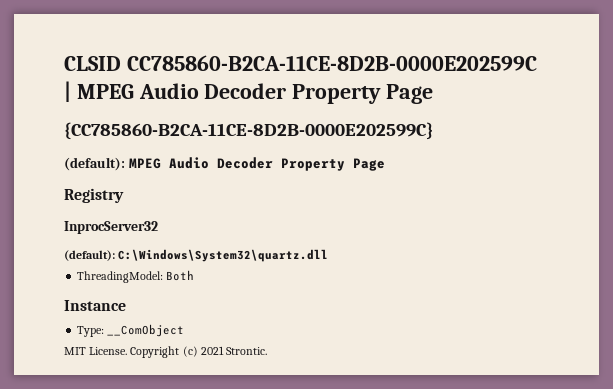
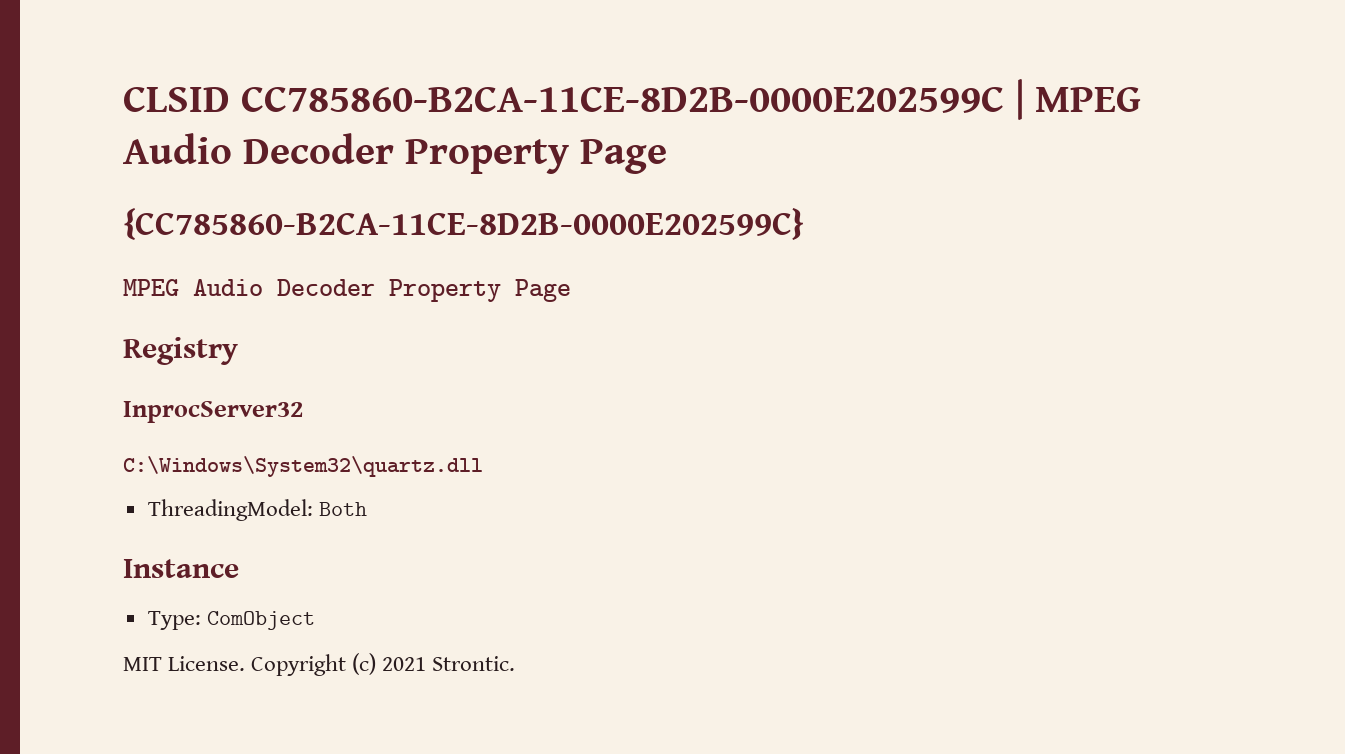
[64,157,125,171] (default): -> (804, 224) none
[64,250,115,261] (default): -> (303, 412) none
[107,324,185,337] __ComObject -> [206,611,315,630] ComObject

